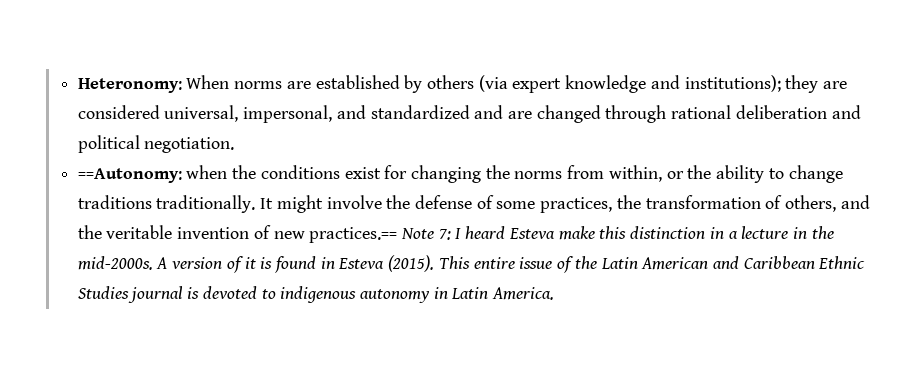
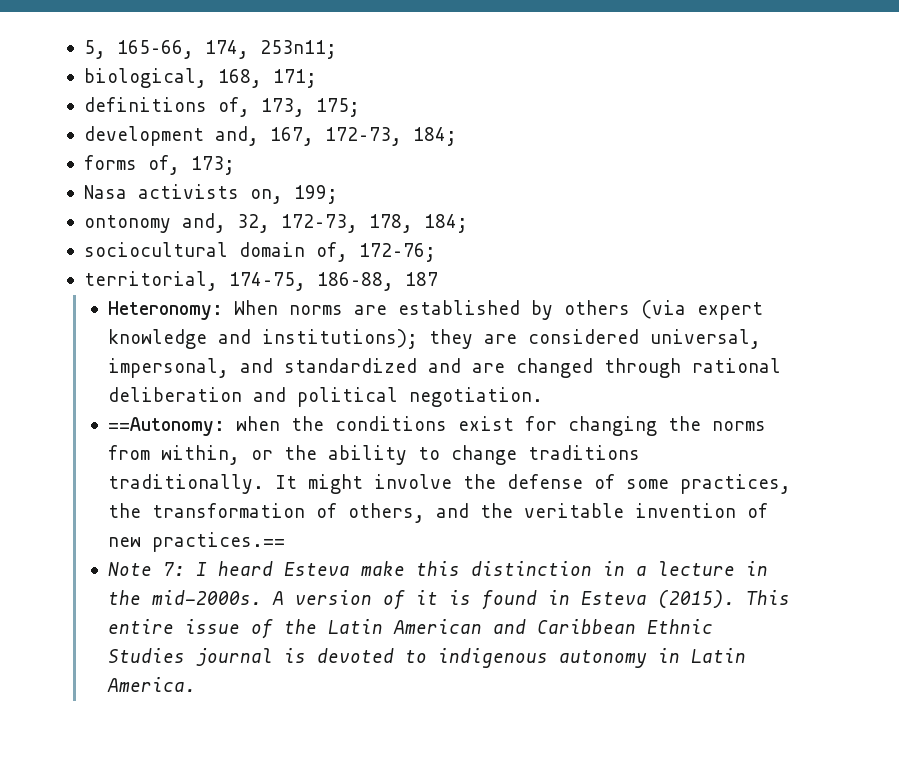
(77, 85) none -> [83,40,337,59] [83,68,317,88] [83,97,360,117] [83,126,457,146] [83,155,235,175] [83,184,338,204] [83,213,468,233] [83,242,436,262] [83,271,438,291] 5, 165–66, 174, 253n11; // biological, 168, 171; // definitions of, 173, 175; // development and, 167, 172–73, 184; // forms of, 173; // Nasa activists on, 199; // ontonomy and, 32, 172–73, 178, 184; // sociocultural domain of, 172–76; // territorial, 174–75, 186–88, 187 //
(398, 235) none -> (285, 542) //

